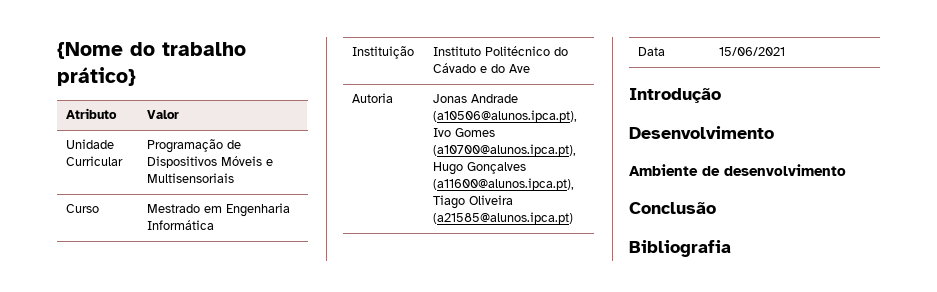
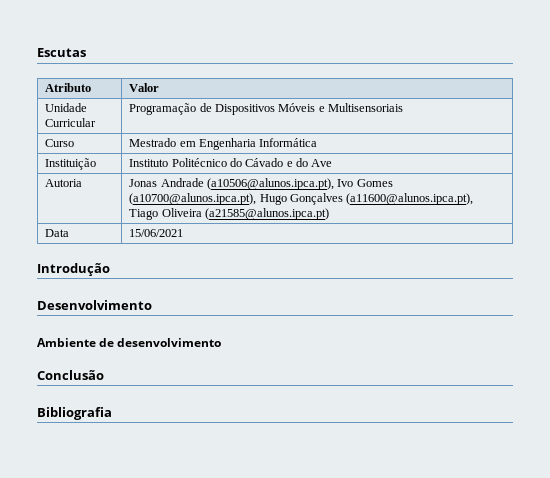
[57,42,246,59] [57,67,136,86] {Nome do trabalho prático} -> [37,48,86,57] Escutas

